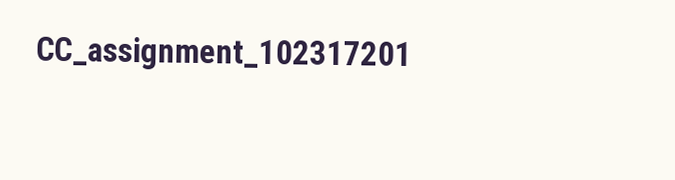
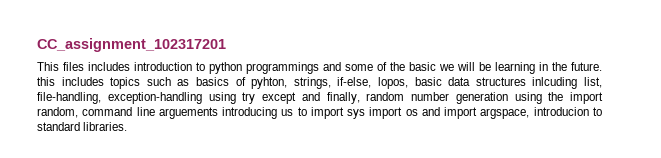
(412, 54) none -> [37,62,602,74] [37,77,603,89] [37,92,603,104] [37,107,602,119] [37,122,128,131] // This files includes introduction to python programmings and some of the basic we will be learning in the future. this includes topics such as basics of pyhton, strings, if-else, lopos, basic data structures inlcuding list, file-handling, exception-handling using try except and finally, random number generation using the import random, command line arguements introducing us to import sys import os and import argspace, introducion to standard libraries.

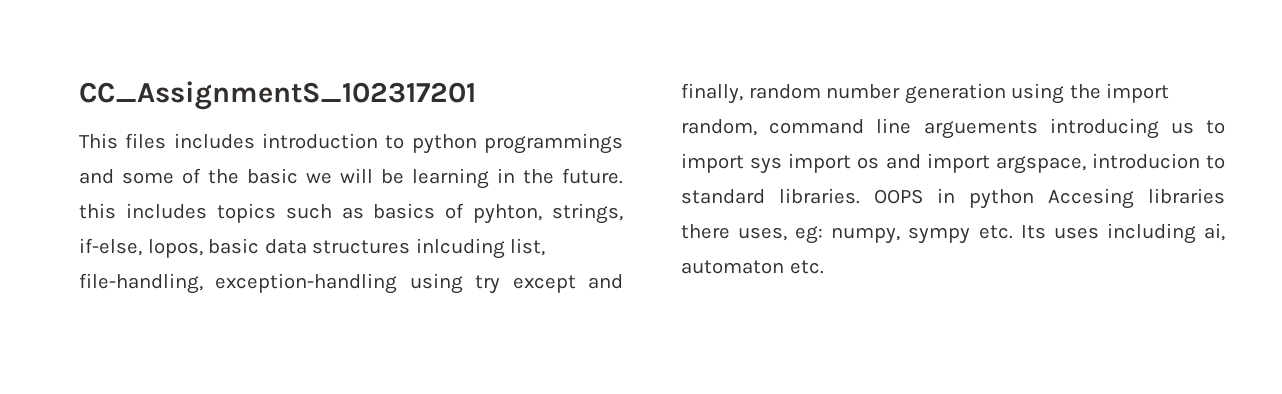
[37,38,226,52] CC_assignment_102317201 -> [79,81,476,110] CC_AssignmentS_102317201
(128, 126) none -> [874,188,1225,209] [681,223,1225,244] [681,260,824,274] OOPS in python Accesing libraries there uses, eg: numpy, sympy etc. Its uses including ai, automaton etc.

